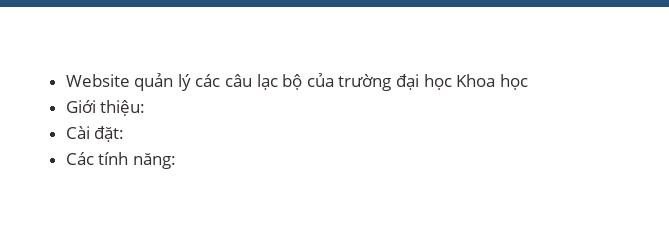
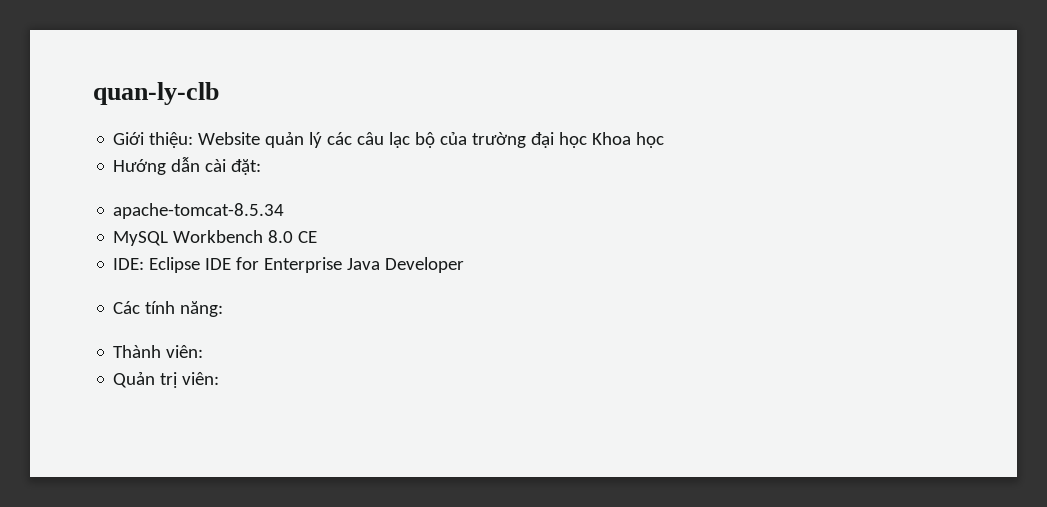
(65, 80) none -> [93,82,219,105] [113,132,194,148] quan-ly-clb // Giới thiệu:
[65,100,146,116] [65,126,125,142] [65,152,176,169] Giới thiệu: // Cài đặt: // Các tính năng: -> [113,157,262,175] [113,203,285,219] [113,230,318,246] [113,257,465,273] [113,301,224,317] [113,345,204,358] [113,372,220,388] Hướng dẫn cài đặt: // apache-tomcat-8.5.34 // MySQL Workbench 8.0 CE // IDE: Eclipse IDE for Enterprise Java Developer // Các tính năng: // Thành viên: // Quản trị viên:

